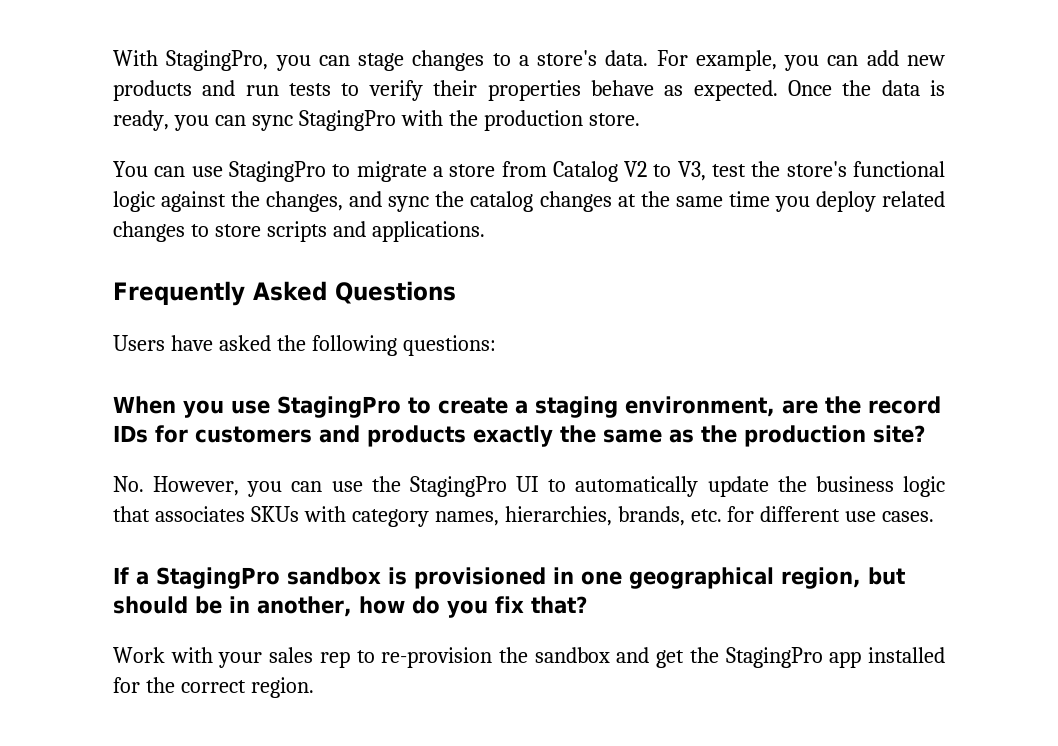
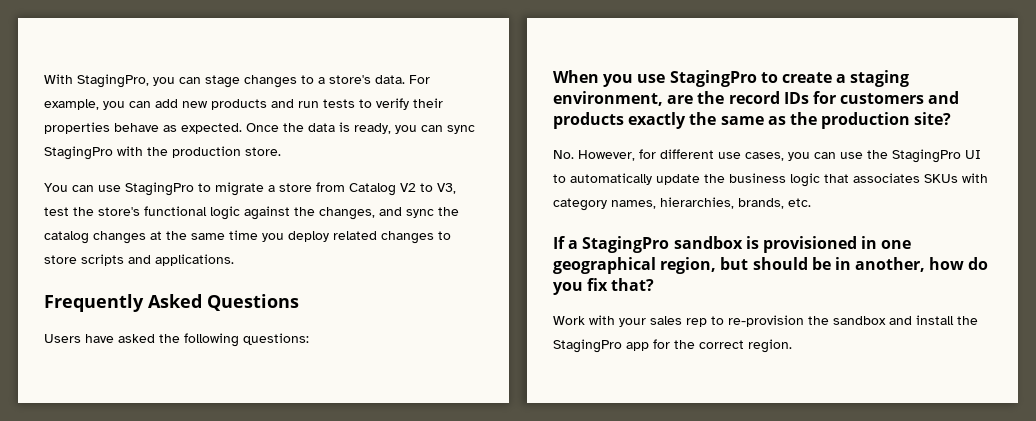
(240, 486) none -> [639,149,784,161] for different use cases,
[727,506,935,522] for different use cases. -> (811, 202) none
[656,650,685,668] get -> [916,315,954,325] install
[867,647,945,663] installed -> (649, 346) none

